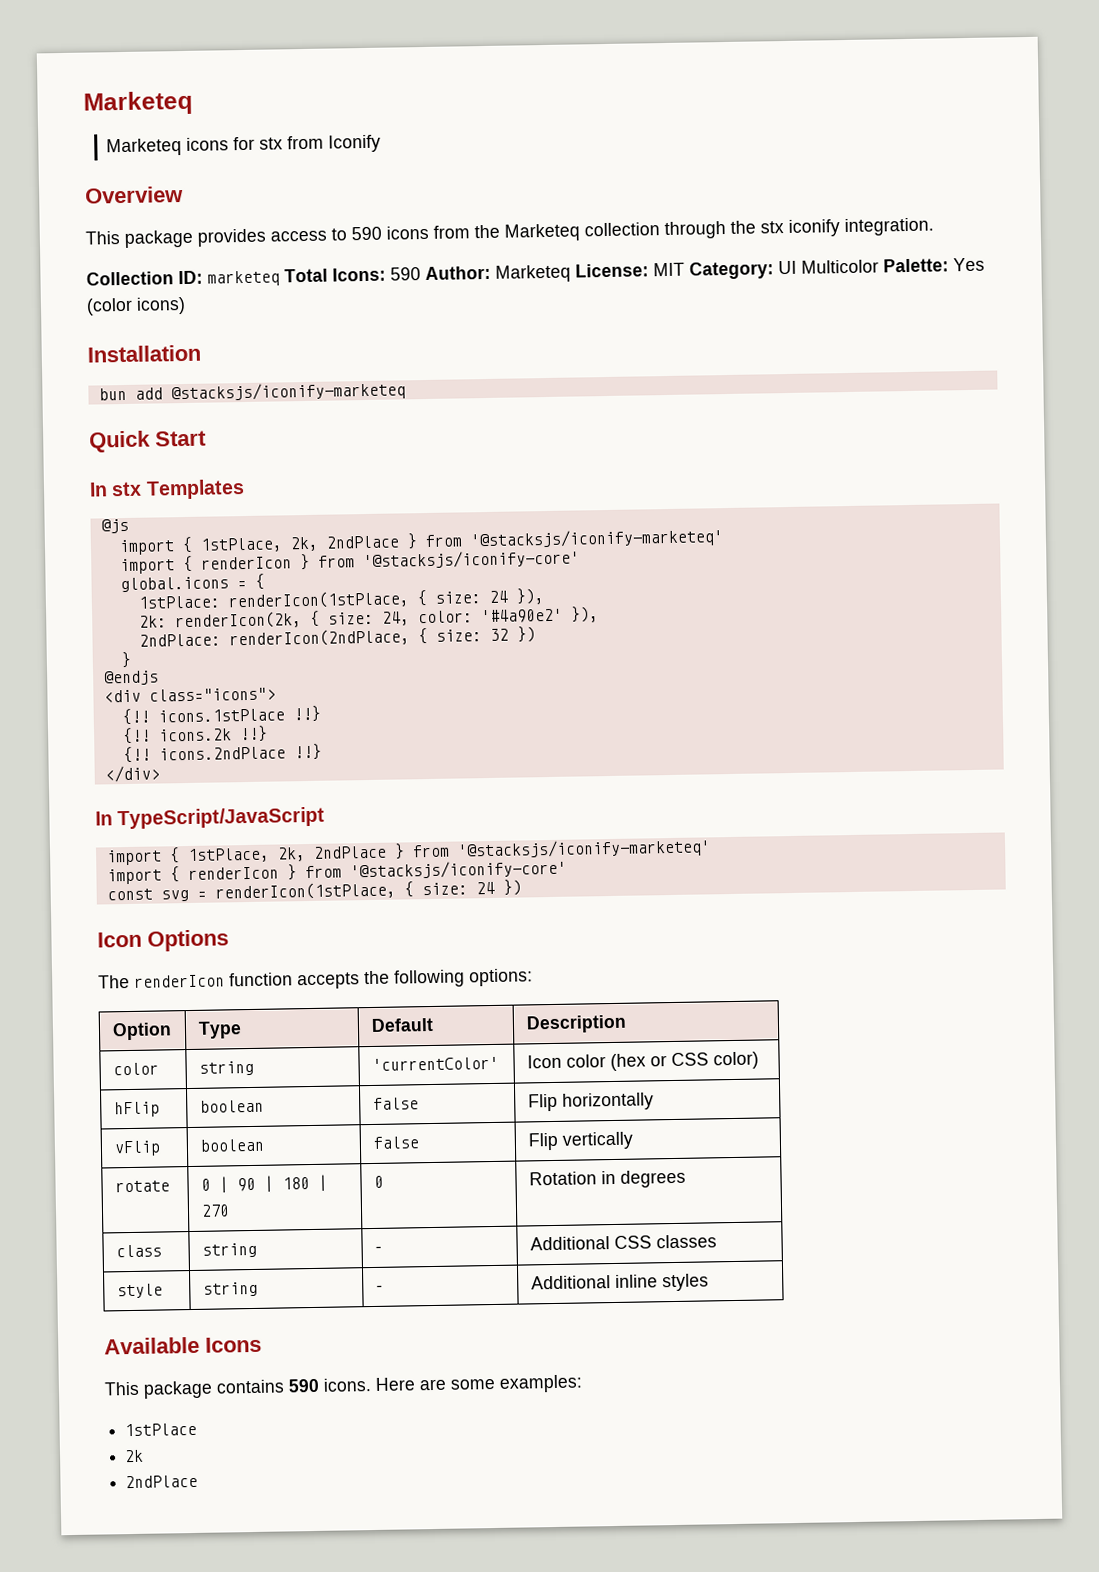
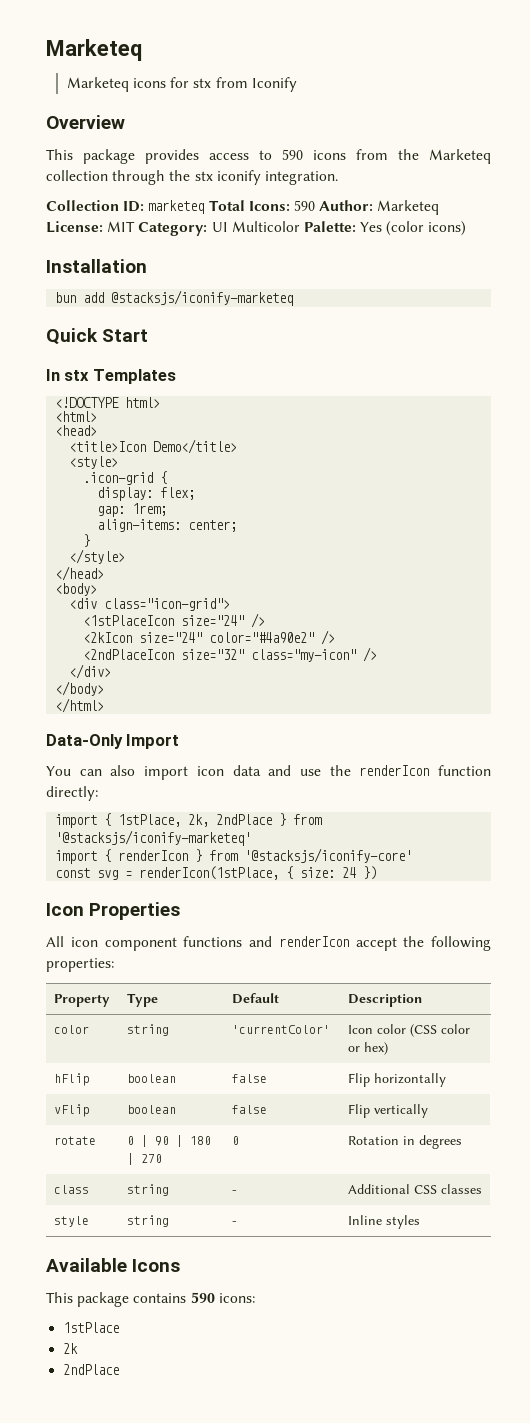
[100,518,129,534] [118,528,724,556] [119,549,580,575] [119,573,265,593] [137,588,544,610] [138,606,599,630] [138,626,536,648] [120,651,131,669] [103,670,159,686] [103,687,276,703] [121,705,321,726] [121,725,268,745] [122,743,322,764] [104,765,160,783] [95,806,326,830] @js // import { 1stPlace, 2k, 2ndPlace } from '@stacksjs/iconify-marketeq' // import { renderIcon } from '@stacksjs/iconify-core' // global.icons = { // 1stPlace: renderIcon(1stPlace, { size: 24 }), // 2k: renderIcon(2k, { size: 24, color: '#4a90e2' }), // 2ndPlace: renderIcon(2ndPlace, { size: 32 }) // } // @endjs // <div class="icons"> // {!! icons.1stPlace !!} // {!! icons.2k !!} // {!! icons.2ndPlace !!} // </div> // In TypeScript/JavaScript -> [55,397,161,408] [55,411,98,422] [55,425,98,436] [69,439,238,454] [69,456,119,469] [83,471,168,485] [97,487,196,501] [97,503,168,517] [97,519,238,532] [83,534,91,547] [69,549,126,564] [55,566,105,581] [55,583,98,596] [69,598,231,611] [83,613,266,628] [83,630,336,645] [83,647,378,662] [69,664,112,679] [55,681,105,696] [55,698,105,713] [46,734,180,749] [46,765,491,780] [46,786,98,801] <!DOCTYPE html> // <html> // <head> // <title>Icon Demo</title> // <style> // .icon-grid { // display: flex; // gap: 1rem; // align-items: center; // } // </style> // </head> // <body> // <div class="icon-grid"> // <1stPlaceIcon size="24" /> // <2kIcon size="24" color="#4a90e2" /> // <2ndPlaceIcon size="32" class="my-icon" /> // </div> // </body> // </html> // Data-Only Import // You can also import icon data and use the renderIcon function directly:
[147,929,229,952] [98,968,533,990] [111,1022,172,1041] Options // The renderIcon function accepts the following options: // Option -> [89,902,181,920] [46,936,491,951] [46,958,114,972] [54,994,111,1007] Properties // All icon component functions and renderIcon accept the following properties: // Property
[609,1051,759,1072] (hex or CSS color) -> [410,1024,471,1037] [348,1042,389,1055] (CSS color or hex)
[530,1274,658,1290] Additional inline -> [348,1215,383,1225] Inline
[323,1374,583,1393] icons. Here are some examples: -> [218,1293,255,1303] icons:

